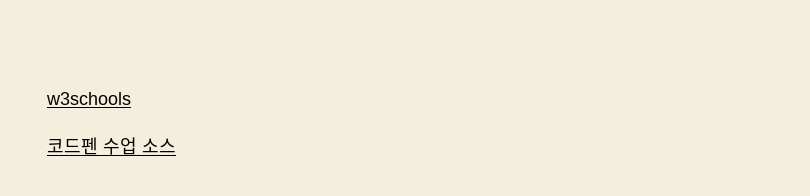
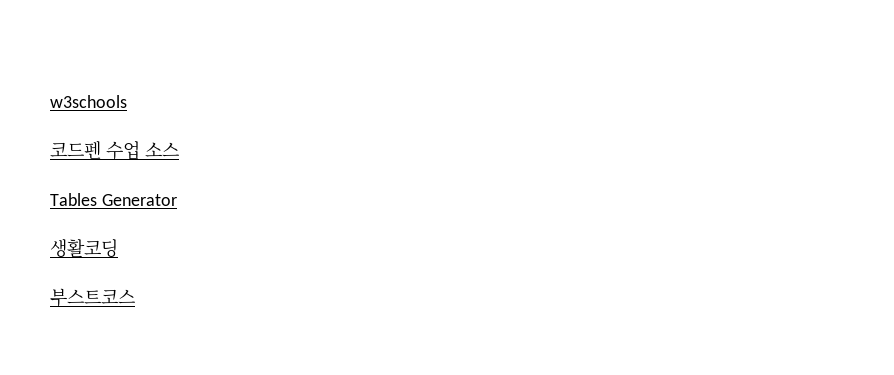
(176, 145) none -> [50,193,177,206] [50,239,118,257] [50,288,135,307] // Tables Generator // 생활코딩 // 부스트코스

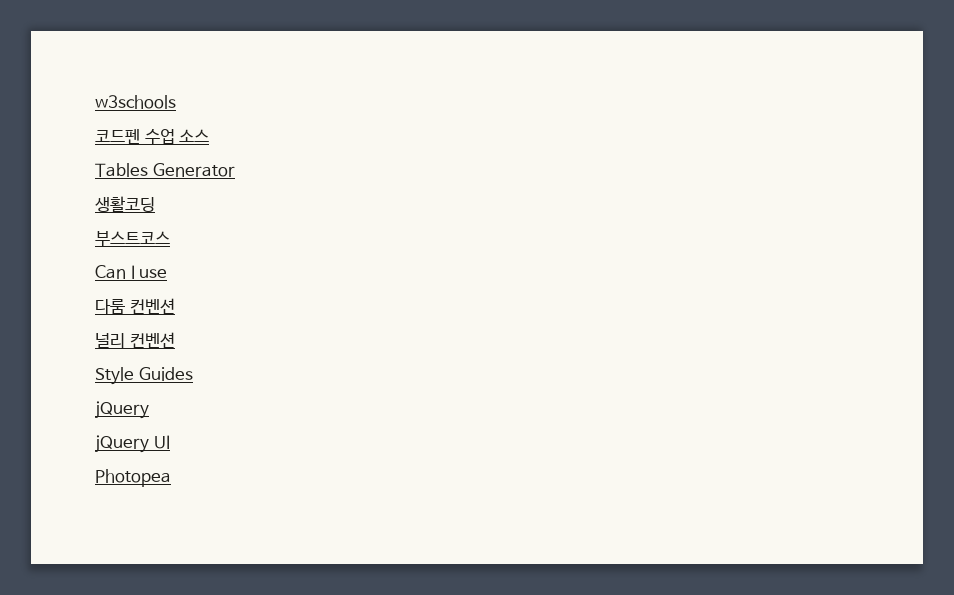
(135, 297) none -> [95,265,168,279] [95,298,175,314] [95,332,175,348] [95,367,193,385] [95,401,149,419] [95,435,170,453] [95,469,171,487] // Can I use // 다룸 컨벤션 // 널리 컨벤션 // Style Guides // jQuery // jQuery UI // Photopea

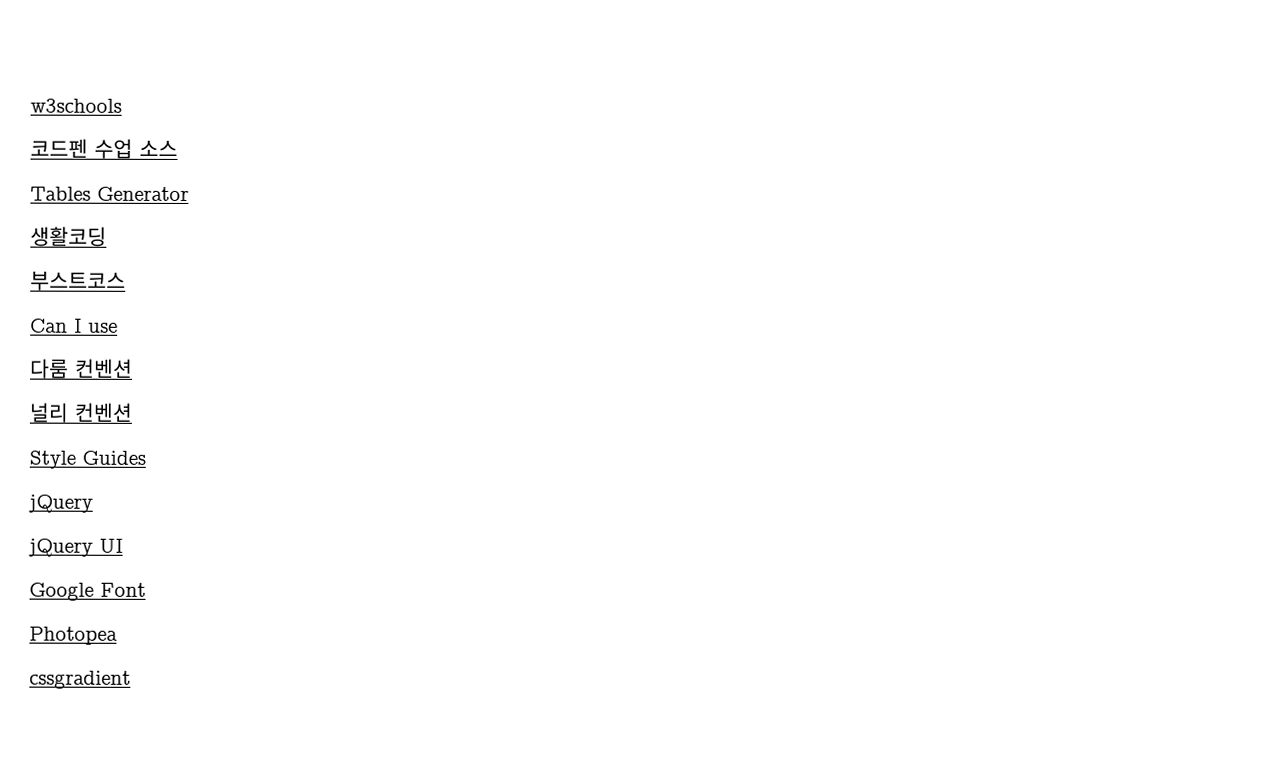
(170, 442) none -> [29,582,146,601] // Google Font
(171, 478) none -> [29,670,131,689] // cssgradient

